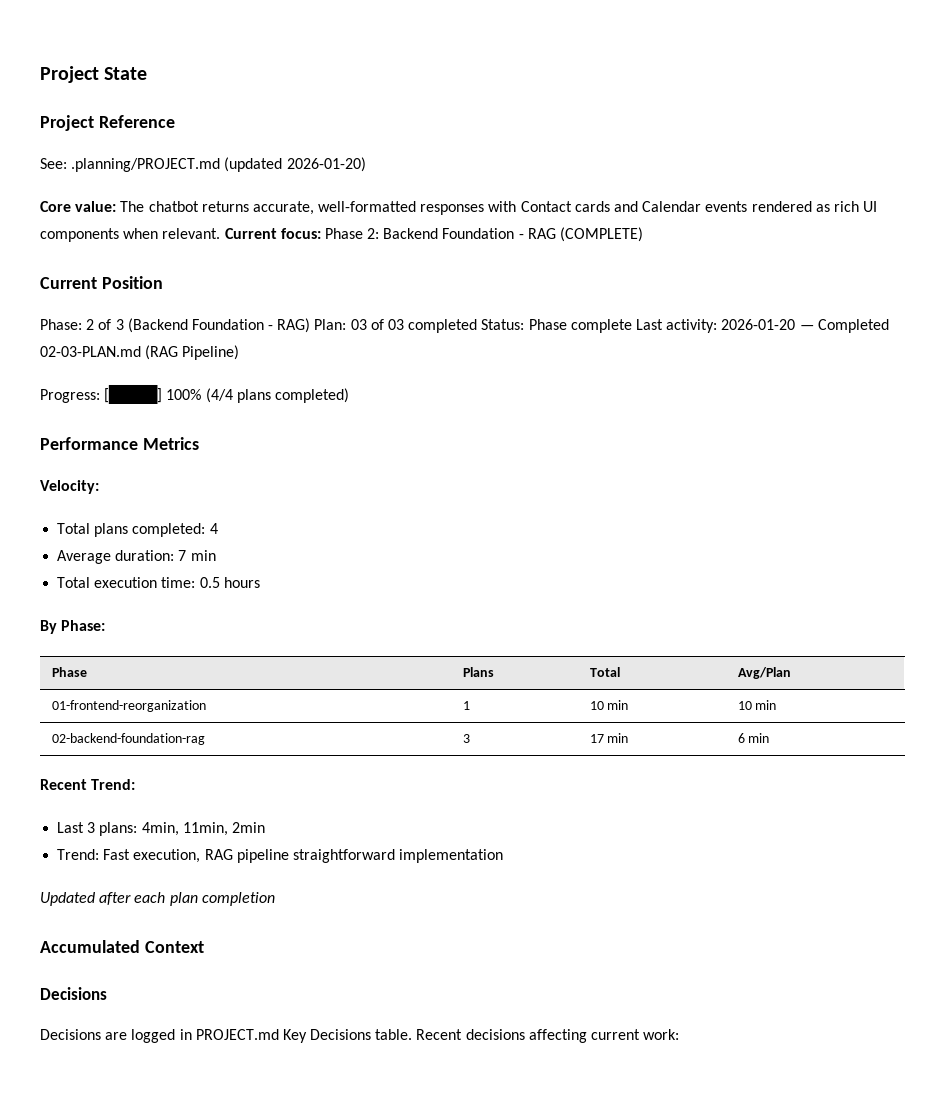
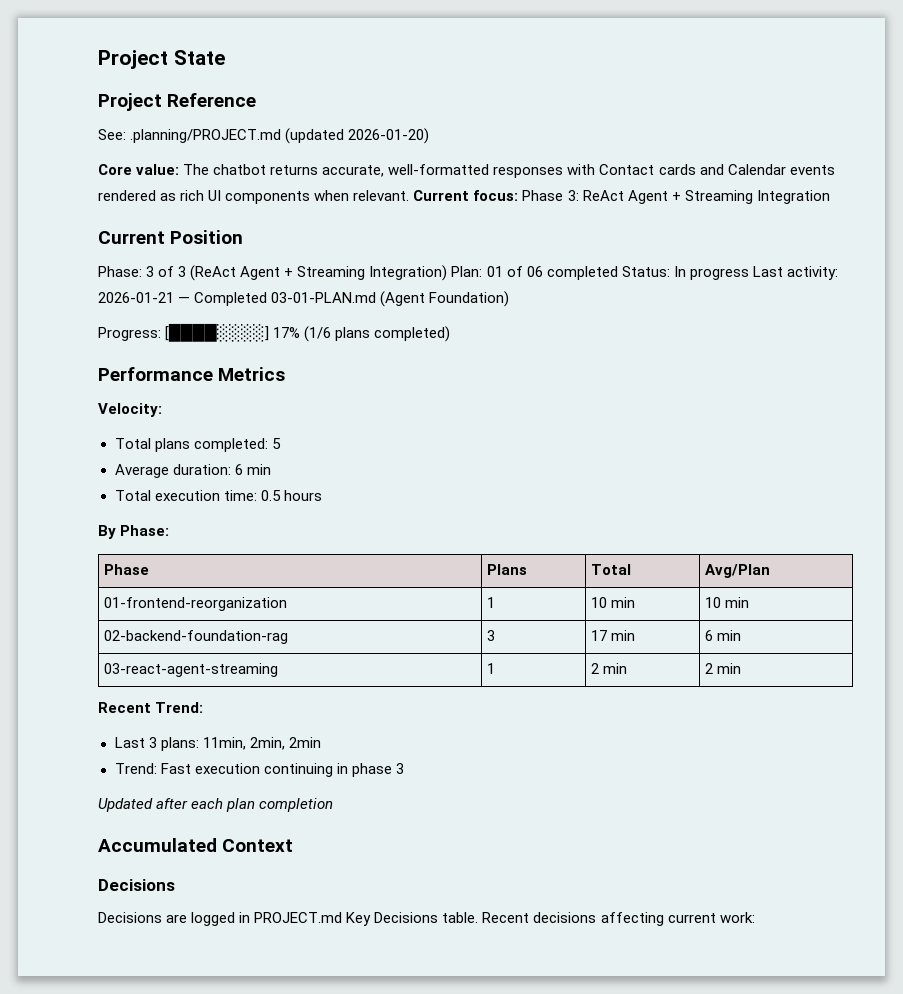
[367,227,644,242] 2: Backend Foundation - RAG (COMPLETE) -> [567,190,830,204] 3: ReAct Agent + Streaming Integration
[86,319,95,330] 2 -> [146,266,155,277] 3
[127,318,632,333] (Backend Foundation - RAG) Plan: 03 of 03 completed Status: Phase complete -> [190,265,749,281] (ReAct Agent + Streaming Integration) Plan: 01 of 06 completed Status: In progress
[721,319,796,330] 2026-01-20 -> [98,292,174,303] 2026-01-21
[40,345,240,360] [40,384,233,404] 02-03-PLAN.md (RAG Pipeline) // Progress: [████] 100% (4/4 -> [271,291,510,307] [98,323,332,342] 03-01-PLAN.md (Agent Foundation) // Progress: [████░░░░] 17% (1/6
[209,523,218,534] 4 -> [271,438,281,449] 5
[178,550,187,561] 7 -> [234,464,243,475] 6
(770, 738) none -> [104,663,279,677] [487,663,496,674] [591,663,628,674] [705,663,742,674] // 03-react-agent-streaming | 1 | 2 min | 2 min
[141,822,228,836] 4min, 11min, -> [202,737,285,750] 11min, 2min,
[133,849,504,863] execution, RAG pipeline straightforward implementation -> [194,763,404,777] execution continuing in phase 3

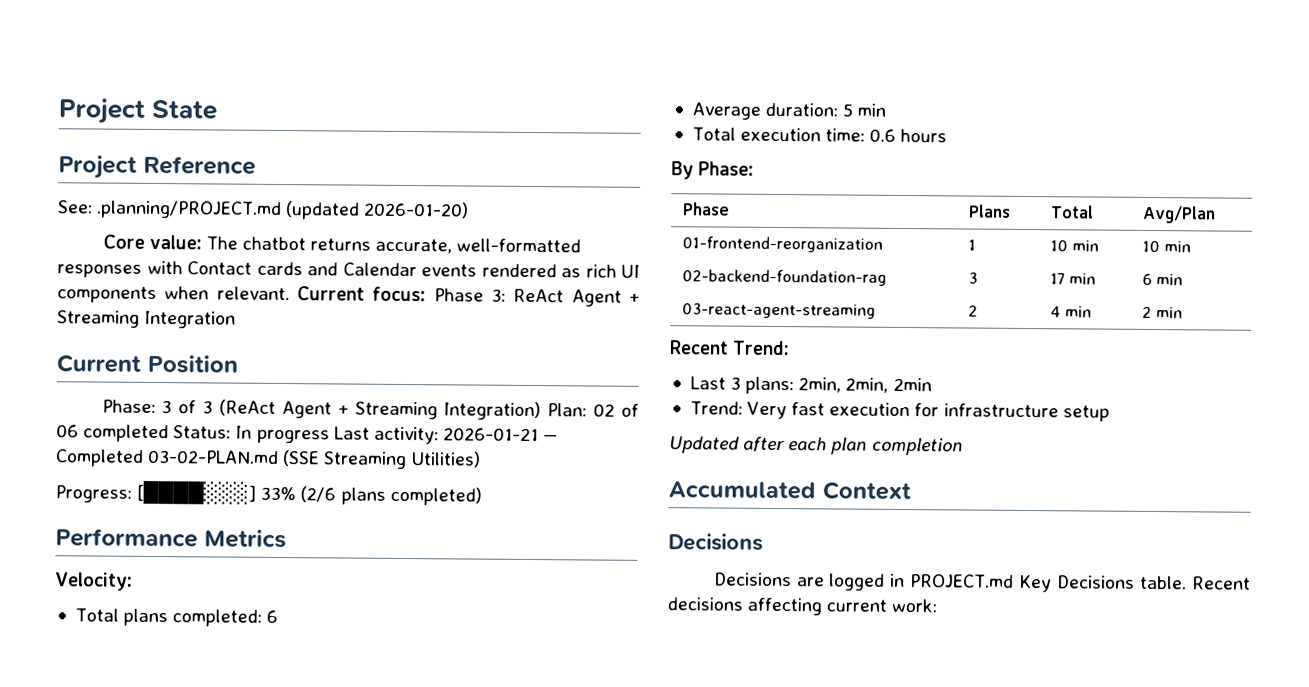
[486,266,503,277] 01 -> [593,403,616,417] 02
[271,291,510,307] [98,323,332,342] 03-01-PLAN.md (Agent Foundation) // Progress: [████░░░░] 17% (1/6 -> [148,449,481,470] [55,480,337,505] 03-02-PLAN.md (SSE Streaming Utilities) // Progress: [████░░░] 33% (2/6
[271,438,281,449] 5 -> [266,609,279,623] 6
[234,464,243,475] 6 -> [842,103,854,117] 5
[260,490,281,501] 0.5 -> [869,128,897,142] 0.6
[487,663,496,674] [591,663,600,674] 1 | 2 -> [967,305,978,317] [1049,306,1061,318] 2 | 4
[202,737,246,750] 11min, -> [798,377,842,393] 2min,
[160,763,404,777] Fast execution continuing in phase 3 -> [747,401,1110,422] Very fast execution for infrastructure setup

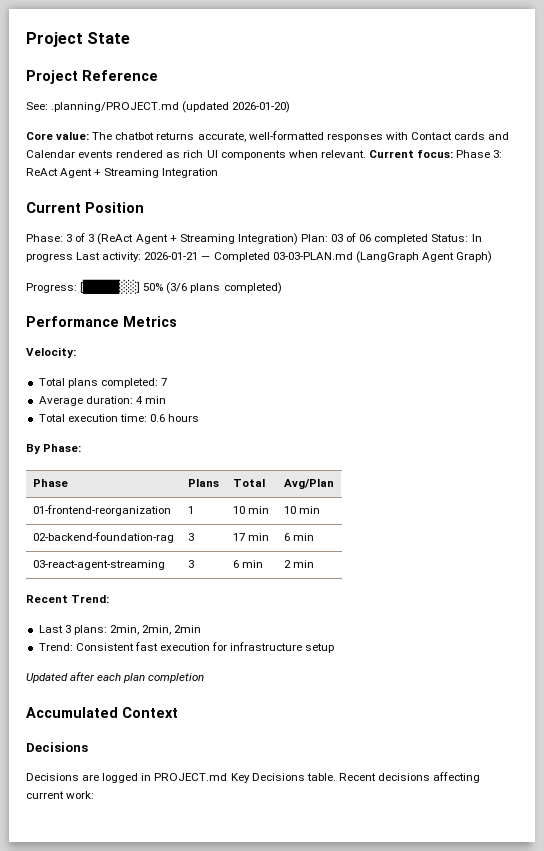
[593,403,616,417] 02 -> [331,234,344,242] 03
[148,449,481,470] [55,480,337,505] 03-02-PLAN.md (SSE Streaming Utilities) // Progress: [████░░░] 33% (2/6 -> [272,251,492,263] [26,279,188,294] 03-03-PLAN.md (LangGraph Agent Graph) // Progress: [████░░] 50% (3/6
[266,609,279,623] 6 -> [160,378,167,386] 7
[842,103,854,117] 5 -> [135,396,143,404] 4
[967,305,978,317] [1049,306,1061,318] 2 | 4 -> [187,560,194,568] [232,560,239,568] 3 | 6
[747,401,788,420] Very -> [75,643,134,651] Consistent

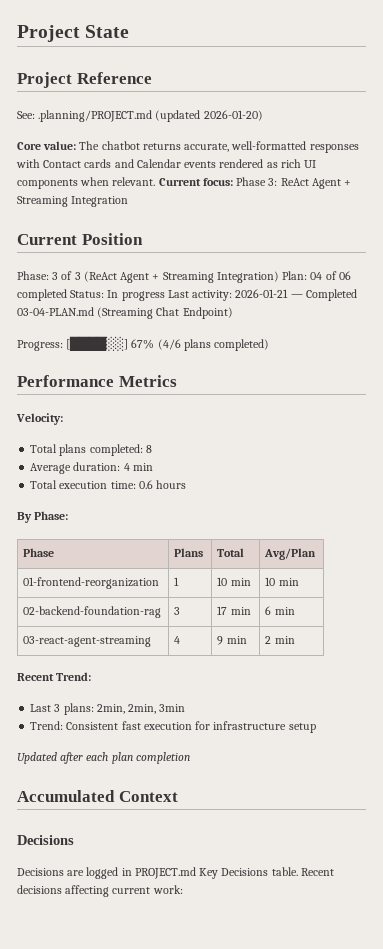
[331,234,344,242] 03 -> [310,272,323,280] 04
[272,251,492,263] 03-03-PLAN.md (LangGraph Agent Graph) -> [17,307,233,319] 03-04-PLAN.md (Streaming Chat Endpoint)
[143,282,188,294] 50% (3/6 -> [131,339,181,350] 67% (4/6
[160,378,167,386] 7 -> [145,445,152,453] 8
[187,560,194,568] [232,560,239,568] 3 | 6 -> [174,636,181,644] [217,636,224,645] 4 | 9
[174,625,202,633] 2min -> [159,704,186,712] 3min

